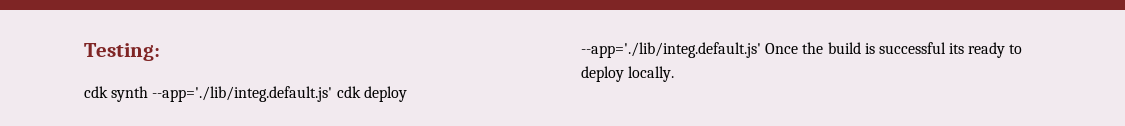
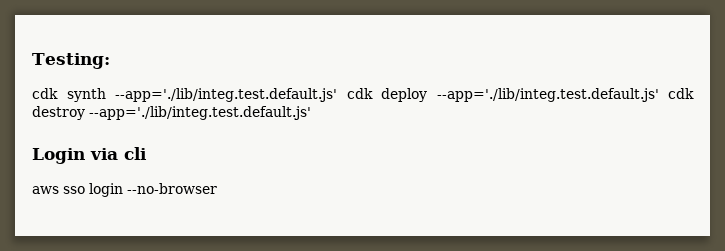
[152,86,333,102] --app='./lib/integ.default.js' -> [115,88,337,102] --app='./lib/integ.test.default.js'
[581,42,1023,58] [581,66,675,82] --app='./lib/integ.default.js' Once the build is successful its ready to deploy locally. -> [436,88,694,102] [32,106,311,120] [32,147,147,164] [32,183,217,197] --app='./lib/integ.test.default.js' cdk destroy --app='./lib/integ.test.default.js' // Login via cli // aws sso login --no-browser

